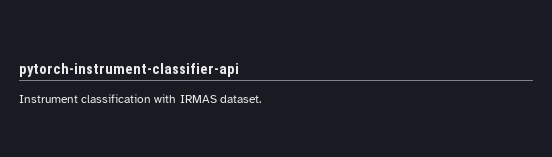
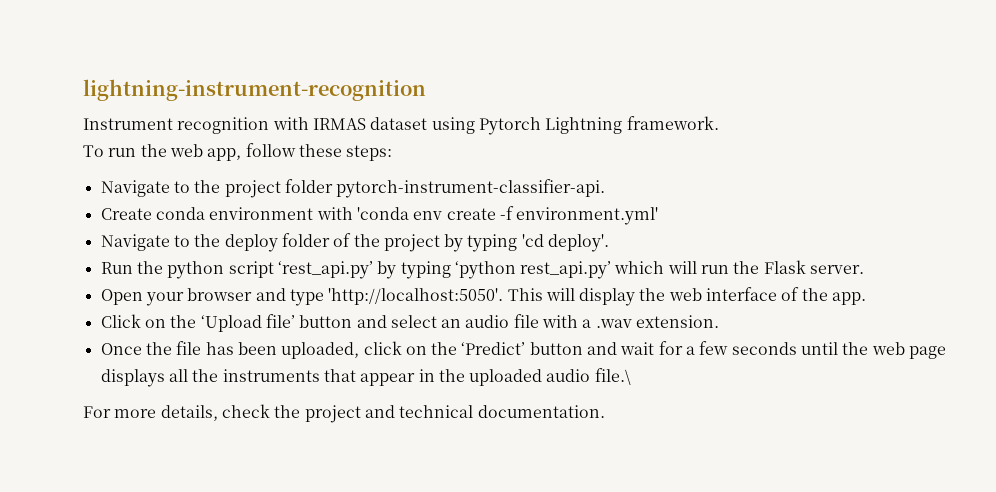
[19,63,239,77] pytorch-instrument-classifier-api -> [83,79,426,101] lightning-instrument-recognition
[81,94,152,103] classification -> [177,117,270,134] recognition
[219,95,261,103] dataset. -> [370,116,719,135] [83,143,393,161] [100,179,606,198] [100,206,659,225] [100,233,610,252] [100,260,865,279] [100,287,867,306] [100,314,720,332] [100,341,947,359] [100,368,631,387] [83,404,605,423] dataset using Pytorch Lightning framework. // To run the web app, follow these steps: // Navigate to the project folder pytorch-instrument-classifier-api. // Create conda environment with 'conda env create -f environment.yml' // Navigate to the deploy folder of the project by typing 'cd deploy'. // Run the python script ‘rest_api.py’ by typing ‘python rest_api.py’ which will run the Flask server. // Open your browser and type 'http://localhost:5050'. This will display the web interface of the app. // Click on the ‘Upload file’ button and select an audio file with a .wav extension. // Once the file has been uploaded, click on the ‘Predict’ button and wait for a few seconds until the web page displays all the instruments that appear in the uploaded audio file.\ // For more details, check the project and technical documentation.

